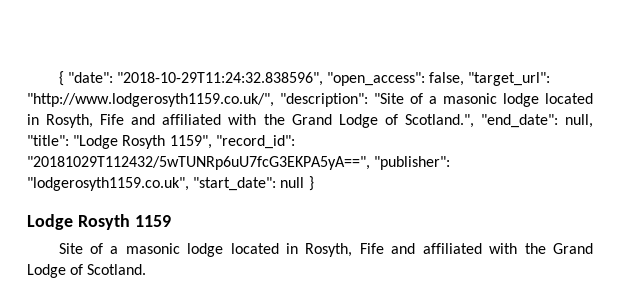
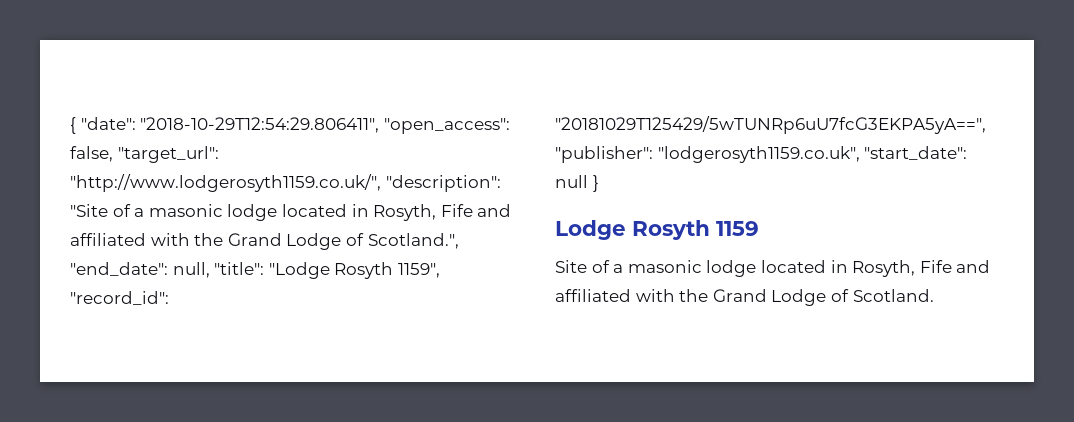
[116,72,323,86] "2018-10-29T11:24:32.838596", -> [140,117,380,133] "2018-10-29T12:54:29.806411",
[27,156,370,170] "20181029T112432/5wTUNRp6uU7fcG3EKPA5yA==", -> [555,116,986,134] "20181029T125429/5wTUNRp6uU7fcG3EKPA5yA==",

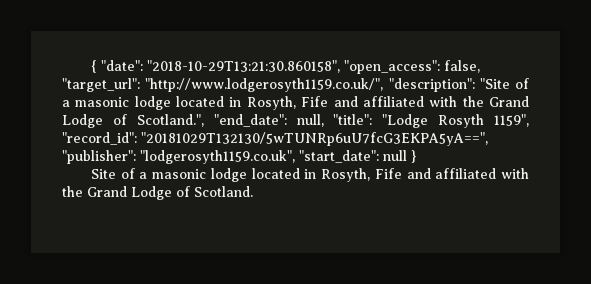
[140,117,380,133] "2018-10-29T12:54:29.806411", -> [146,60,340,73] "2018-10-29T13:21:30.860158",
[555,116,986,134] "20181029T125429/5wTUNRp6uU7fcG3EKPA5yA==", -> [141,132,488,146] "20181029T132130/5wTUNRp6uU7fcG3EKPA5yA==",
[555,220,759,240] // Lodge Rosyth 1159 -> (416, 156) none

